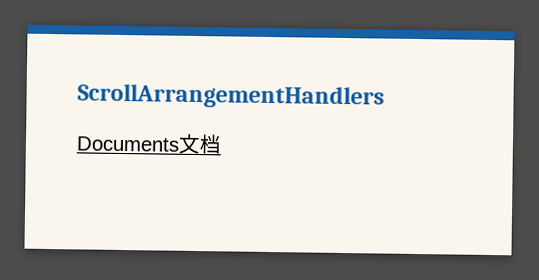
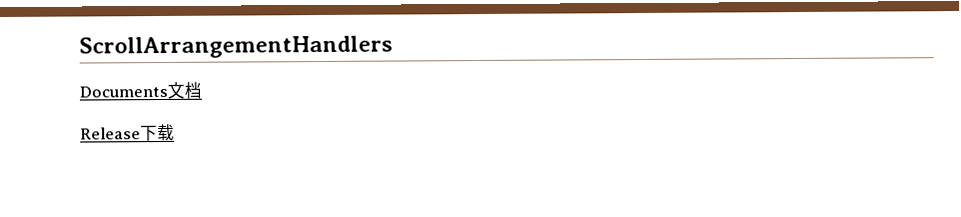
(222, 144) none -> [80,123,175,142] // Release下载

